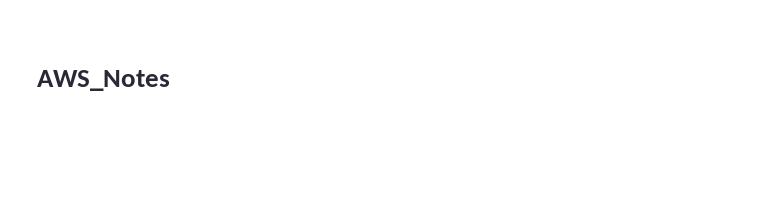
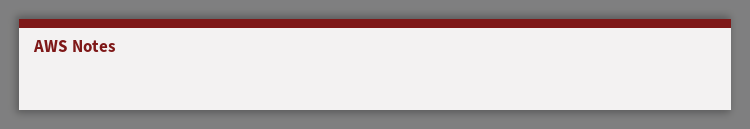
[37,70,170,91] AWS_Notes -> [33,40,116,52] AWS Notes

